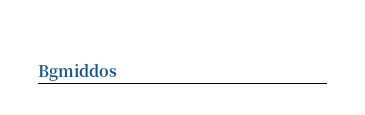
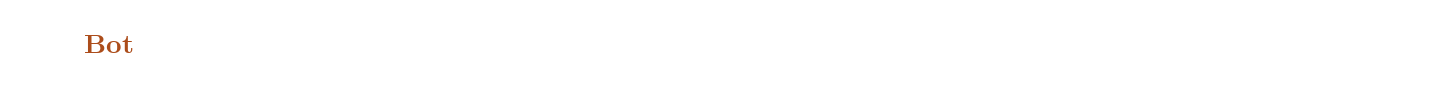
[38,63,117,81] Bgmiddos -> [84,35,134,53] Bot

